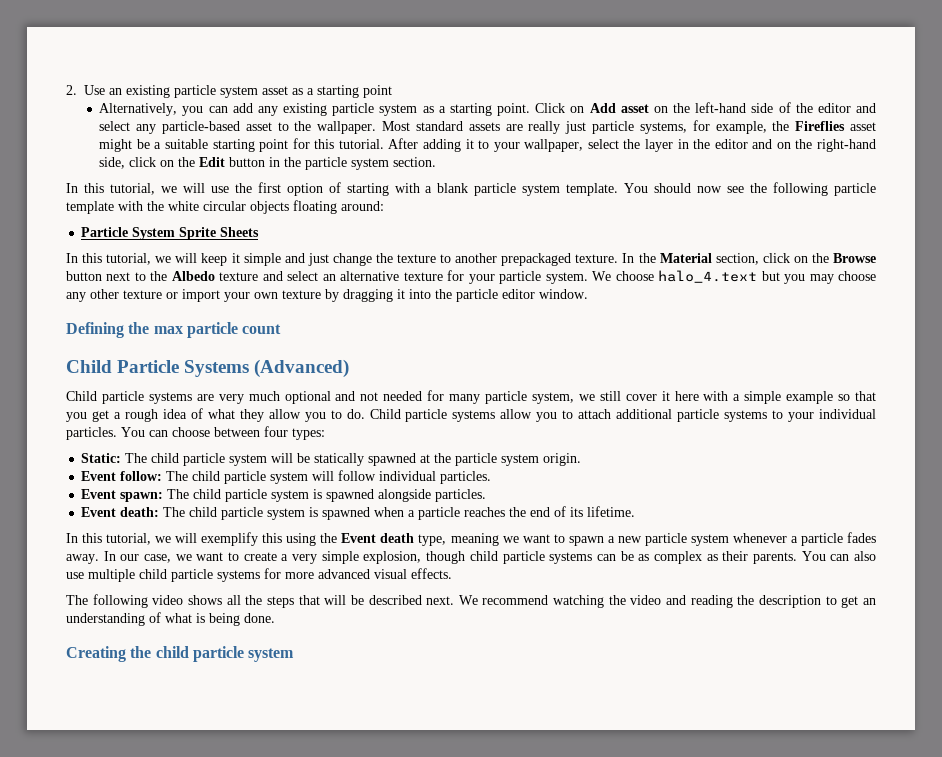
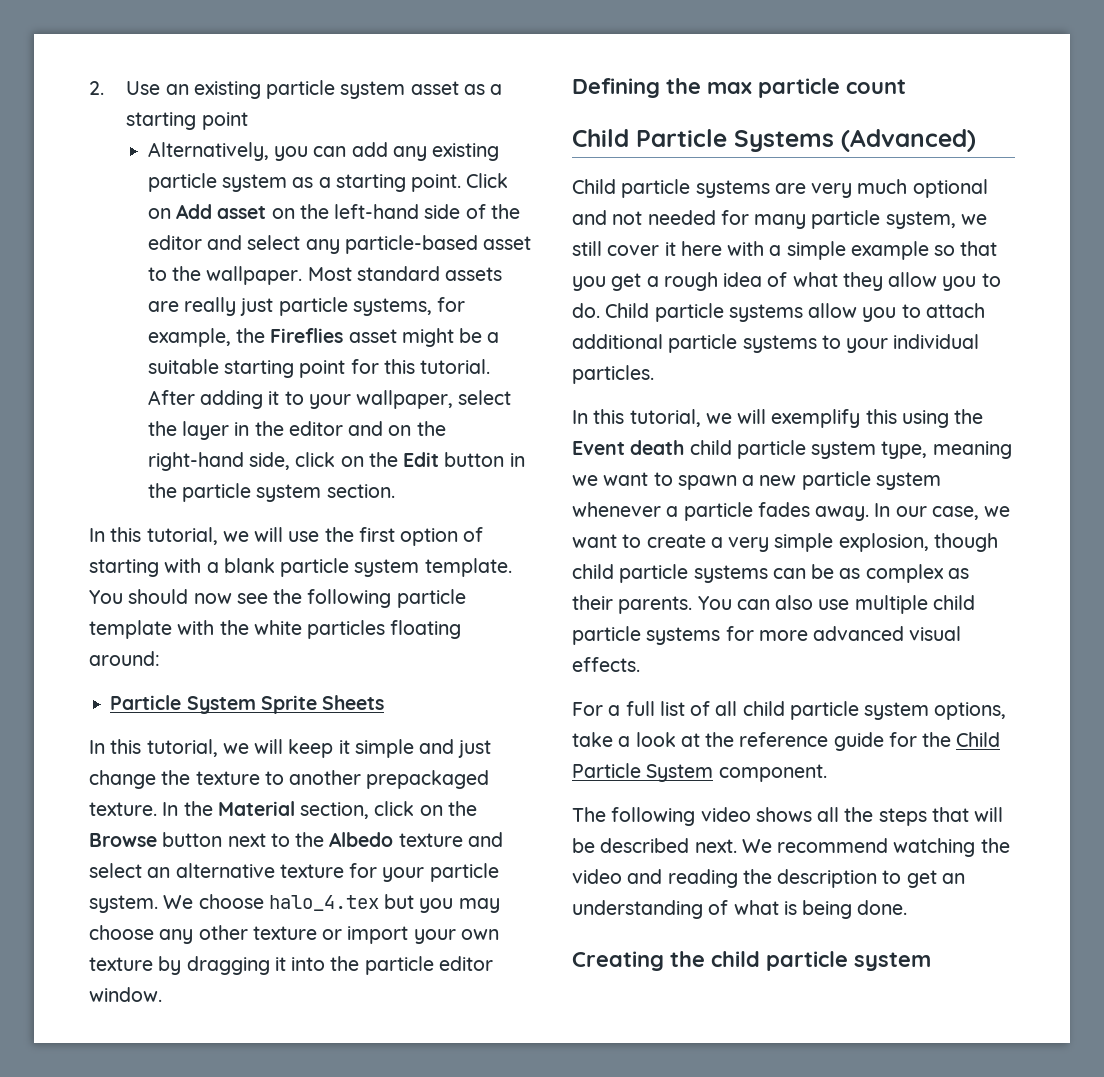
[203,201,289,214] circular objects -> [307,620,386,639] particles
[658,270,758,283] halo_4.text -> [268,895,379,911] halo_4.tex
[121,426,325,440] [81,453,582,466] [81,470,492,484] [81,489,487,502] [81,506,636,520] You can choose between four types: // Static: The child particle system will be statically spawned at the particle system origin. // Event follow: The child particle system will follow individual particles. // Event spawn: The child particle system is spawned alongside particles. // Event death: The child particle system is spawned when a particle reaches the end of its lifetime. -> (654, 374) none
(415, 538) none -> [689,440,877,459] child particle system
(452, 573) none -> [572,701,1007,720] [572,732,1001,751] [572,763,827,782] // For a full list of all child particle system options, take a look at the reference guide for the Child Particle System component.

